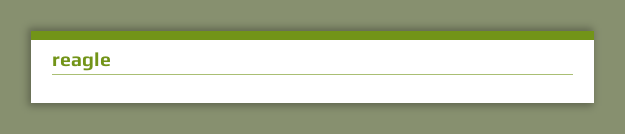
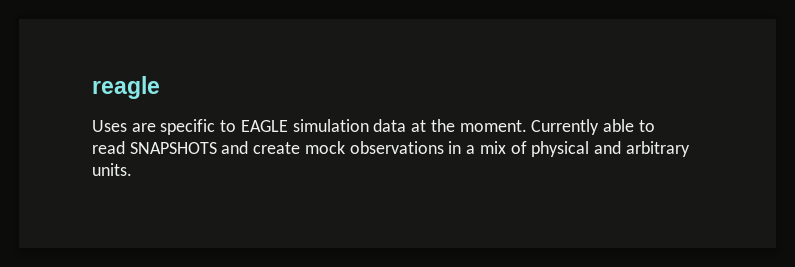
(111, 61) none -> [92,119,655,135] [92,141,690,157] [92,163,132,176] // Uses are specific to EAGLE simulation data at the moment. Currently able to read SNAPSHOTS and create mock observations in a mix of physical and arbitrary units.

